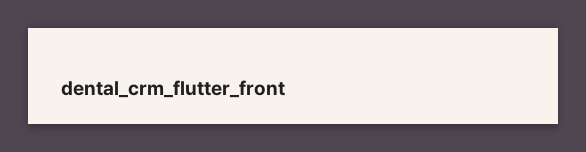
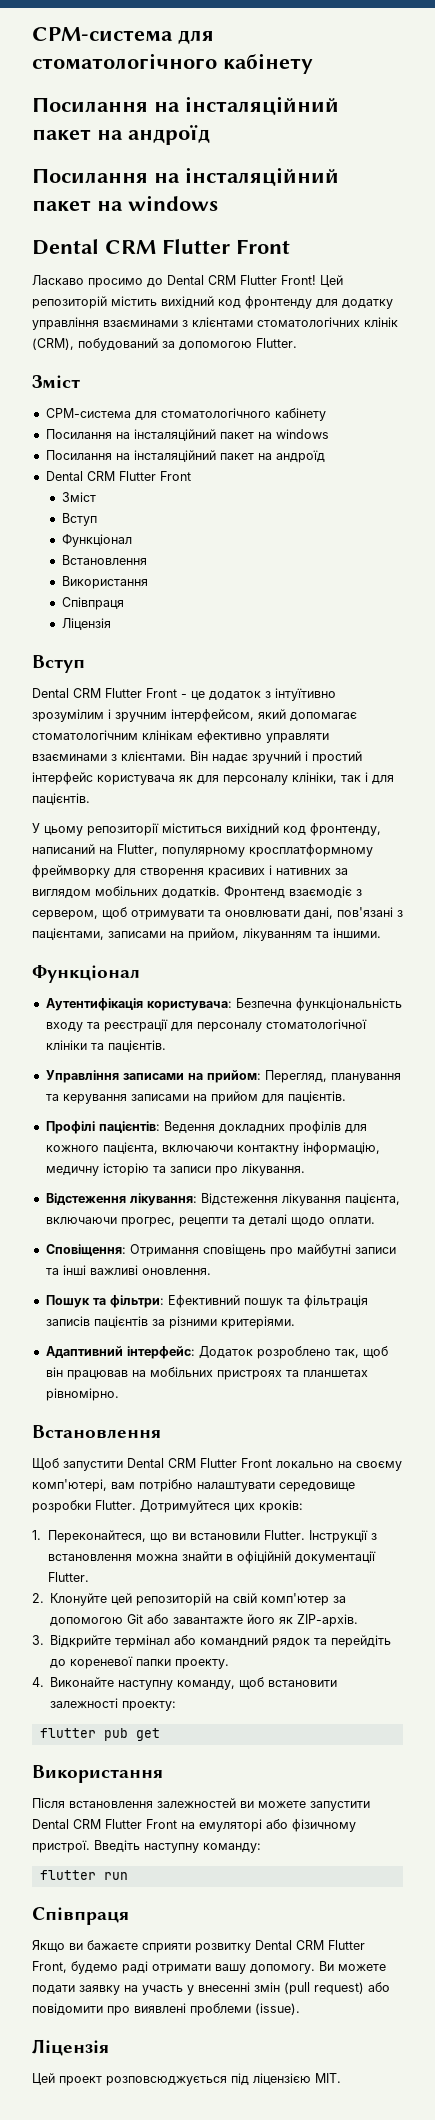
[61,80,285,98] dental_crm_flutter_front -> [32,27,214,44] [32,53,313,74] [32,96,339,115] [32,125,210,145] [32,167,339,186] [32,195,218,211] [32,239,290,255] [32,275,343,288] [32,296,393,309] [32,317,398,330] [32,338,297,351] [32,375,80,389] [45,408,326,421] [45,429,329,441] [45,450,325,463] [45,471,191,481] [61,492,96,502] [61,513,97,526] [61,534,132,547] [61,555,147,565] [61,576,148,589] [61,597,124,610] [61,618,111,630] [32,655,85,673] [32,688,336,701] [32,709,357,722] [32,730,329,743] [32,751,362,764] [32,772,394,785] [32,793,90,805] [32,823,381,836] [32,844,373,857] [32,865,348,878] [32,886,362,899] [32,907,403,920] [32,928,381,941] [32,965,140,983] [45,998,402,1011] [45,1019,367,1032] [45,1040,166,1052] [45,1070,401,1083] [45,1091,346,1104] [45,1121,367,1134] [45,1142,380,1155] [45,1163,305,1176] [45,1193,400,1206] [45,1214,375,1227] [45,1244,396,1257] [45,1265,211,1275] [45,1295,368,1308] [45,1316,295,1329] [45,1346,388,1359] [45,1367,368,1380] [45,1388,119,1401] [32,1425,161,1439] [32,1458,402,1471] [32,1479,355,1492] [32,1500,303,1513] [32,1530,377,1543] [47,1551,376,1564] [47,1572,89,1582] [32,1593,347,1606] [50,1614,359,1627] [32,1635,392,1648] [50,1656,230,1669] [32,1677,338,1690] [50,1698,177,1711] [39,1728,160,1741] [32,1765,163,1783] [32,1798,370,1811] [32,1819,356,1832] [32,1840,261,1853] [39,1870,128,1880] [32,1907,129,1925] [32,1940,365,1953] [32,1961,386,1974] [32,1982,390,1995] [32,2003,300,2016] [32,2039,109,2056] [32,2073,341,2086] СРМ-система для стоматологічного кабінету // Посилання на інсталяційний пакет на андроїд // Посилання на інсталяційний пакет на windows // Dental CRM Flutter Front // Ласкаво просимо до Dental CRM Flutter Front! Цей репозиторій містить вихідний код фронтенду для додатку управління взаєминами з клієнтами стоматологічних клінік (CRM), побудований за допомогою Flutter. // Зміст // СРМ-система для стоматологічного кабінету // Посилання на інсталяційний пакет на windows // Посилання на інсталяційний пакет на андроїд // Dental CRM Flutter Front // Зміст // Вступ // Функціонал // Встановлення // Використання // Співпраця // Ліцензія // Вступ // Dental CRM Flutter Front - це додаток з інтуїтивно зрозумілим і зручним інтерфейсом, який допомагає стоматологічним клінікам ефективно управляти взаєминами з клієнтами. Він надає зручний і простий інтерфейс користувача як для персоналу клініки, так і для пацієнтів. // У цьому репозиторії міститься вихідний код фронтенду, написаний на Flutter, популярному кросплатформному фреймворку для створення красивих і нативних за виглядом мобільних додатків. Фронтенд взаємодіє з сервером, щоб отримувати та оновлювати дані, пов'язані з пацієнтами, записами на прийом, лікуванням та іншими. // Функціонал // Аутентифікація користувача: Безпечна функціональність входу та реєстрації для персоналу стоматологічної клініки та пацієнтів. // Управління записами на прийом: Перегляд, планування та керування записами на прийом для пацієнтів. // Профілі пацієнтів: Ведення докладних профілів для кожного пацієнта, включаючи контактну інформацію, медичну історію та записи про лікування. // Відстеження лікування: Відстеження лікування пацієнта, включаючи прогрес, рецепти та деталі щодо оплати. // Сповіщення: Отримання сповіщень про майбутні записи та інші важливі оновлення. // Пошук та фільтри: Ефективний пошук та фільтрація записів пацієнтів за різними критеріями. // Адаптивний інтерфейс: Додаток розроблено так, щоб він працював на мобільних пристроях та планшетах рівномірно. // Встановлення // Щоб запустити Dental CRM Flutter Front локально на своєму комп'ютері, вам потрібно налаштувати середовище розробки Flutter. Дотримуйтеся цих кроків: // 1. Переконайтеся, що ви встановили Flutter. Інструкції з встановлення можна знайти в офіційній документації Flutter. // 2. Клонуйте цей репозиторій на свій комп'ютер за допомогою Git або завантажте його як ZIP-архів. // 3. Відкрийте термінал або командний рядок та перейдіть до кореневої папки проекту. // 4. Виконайте наступну команду, щоб встановити залежності проекту: // flutter pub get // Використання // Після встановлення залежностей ви можете запустити Dental CRM Flutter Front на емуляторі або фізичному пристрої. Введіть наступну команду: // flutter run // Співпраця // Якщо ви бажаєте сприяти розвитку Dental CRM Flutter Front, будемо раді отримати вашу допомогу. Ви можете подати заявку на участь у внесенні змін (pull request) або повідомити про виявлені проблеми (issue). // Ліцензія // Цей проект розповсюджується під ліцензією MIT.

